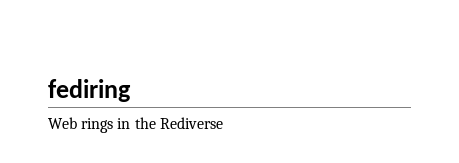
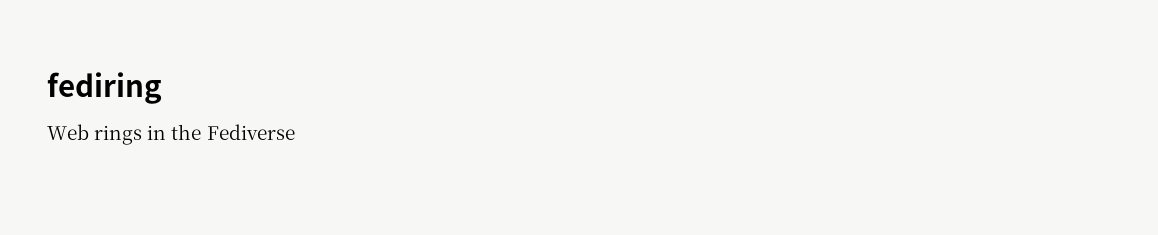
[159,117,223,129] Rediverse -> [206,124,295,140] Fediverse

